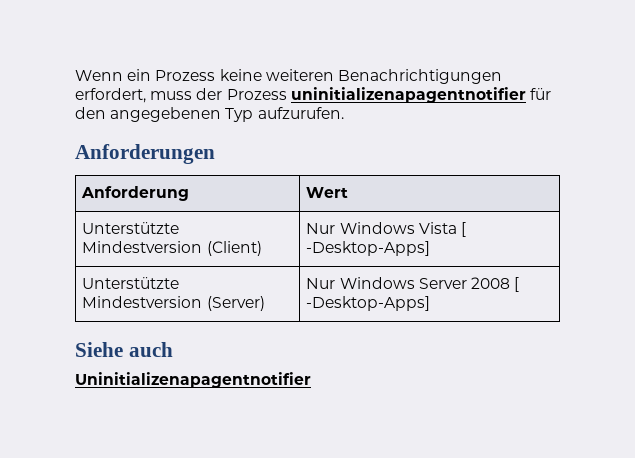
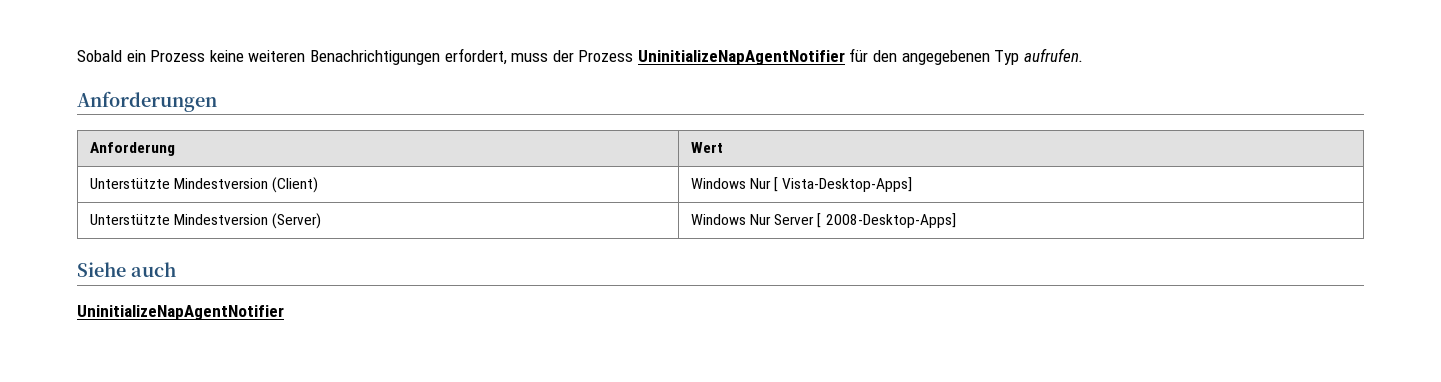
[75,70,123,81] Wenn -> [77,50,122,62] Sobald
[290,87,526,103] uninitializenapagentnotifier -> [637,50,845,65] UninitializeNapAgentNotifier
[257,107,344,119] aufzurufen. -> [1023,48,1083,62] aufrufen.
[306,222,466,237] [306,241,431,256] [82,277,180,289] [82,296,265,311] [306,277,520,292] [306,296,431,311] Nur Windows Vista [ -Desktop-Apps] // Unterstützte Mindestversion (Server) | Nur Windows Server 2008 [ -Desktop-Apps] -> [690,177,913,192] [89,213,322,229] [690,213,956,228] Windows Nur [ Vista-Desktop-Apps] // Unterstützte Mindestversion (Server) | Windows Nur Server [ 2008-Desktop-Apps]
[75,372,311,388] Uninitializenapagentnotifier -> [77,305,284,320] UninitializeNapAgentNotifier

